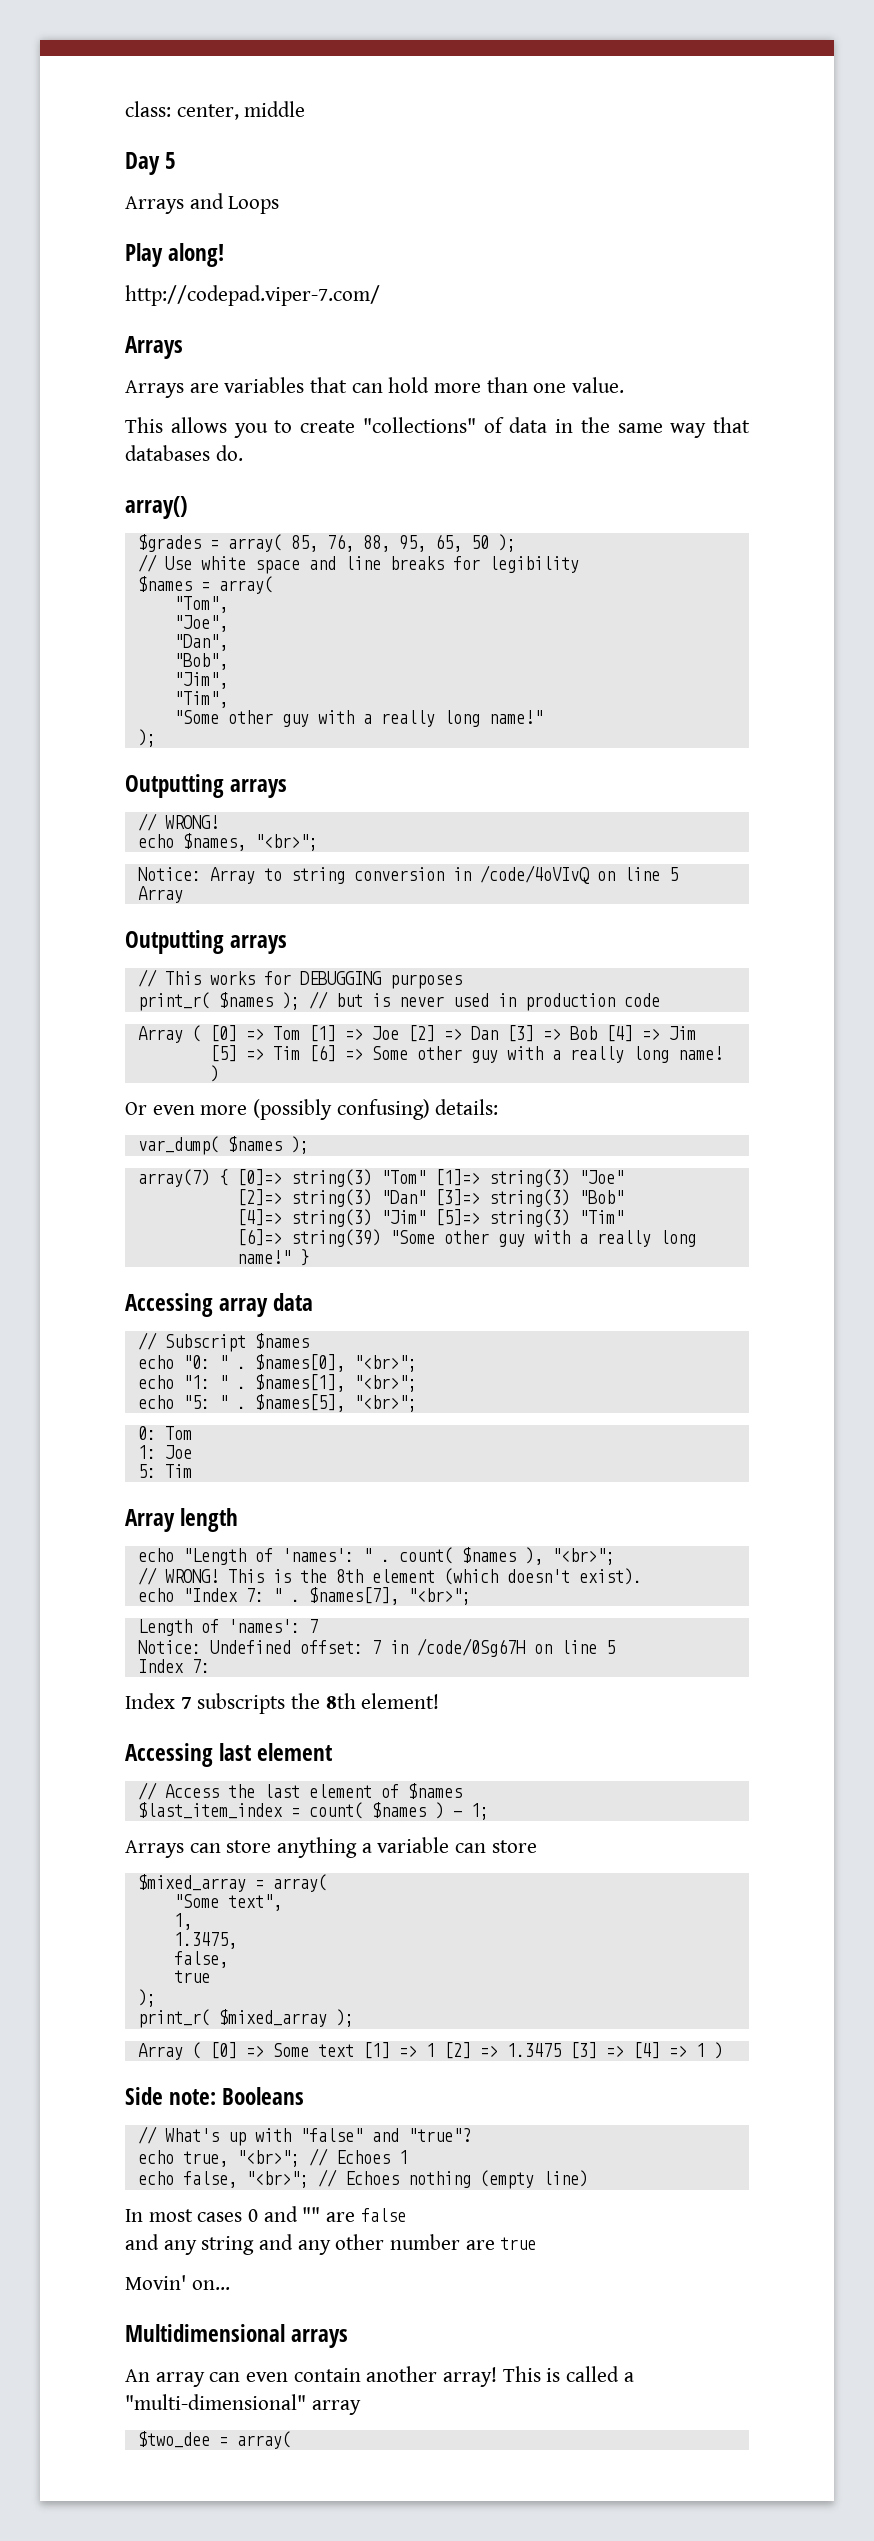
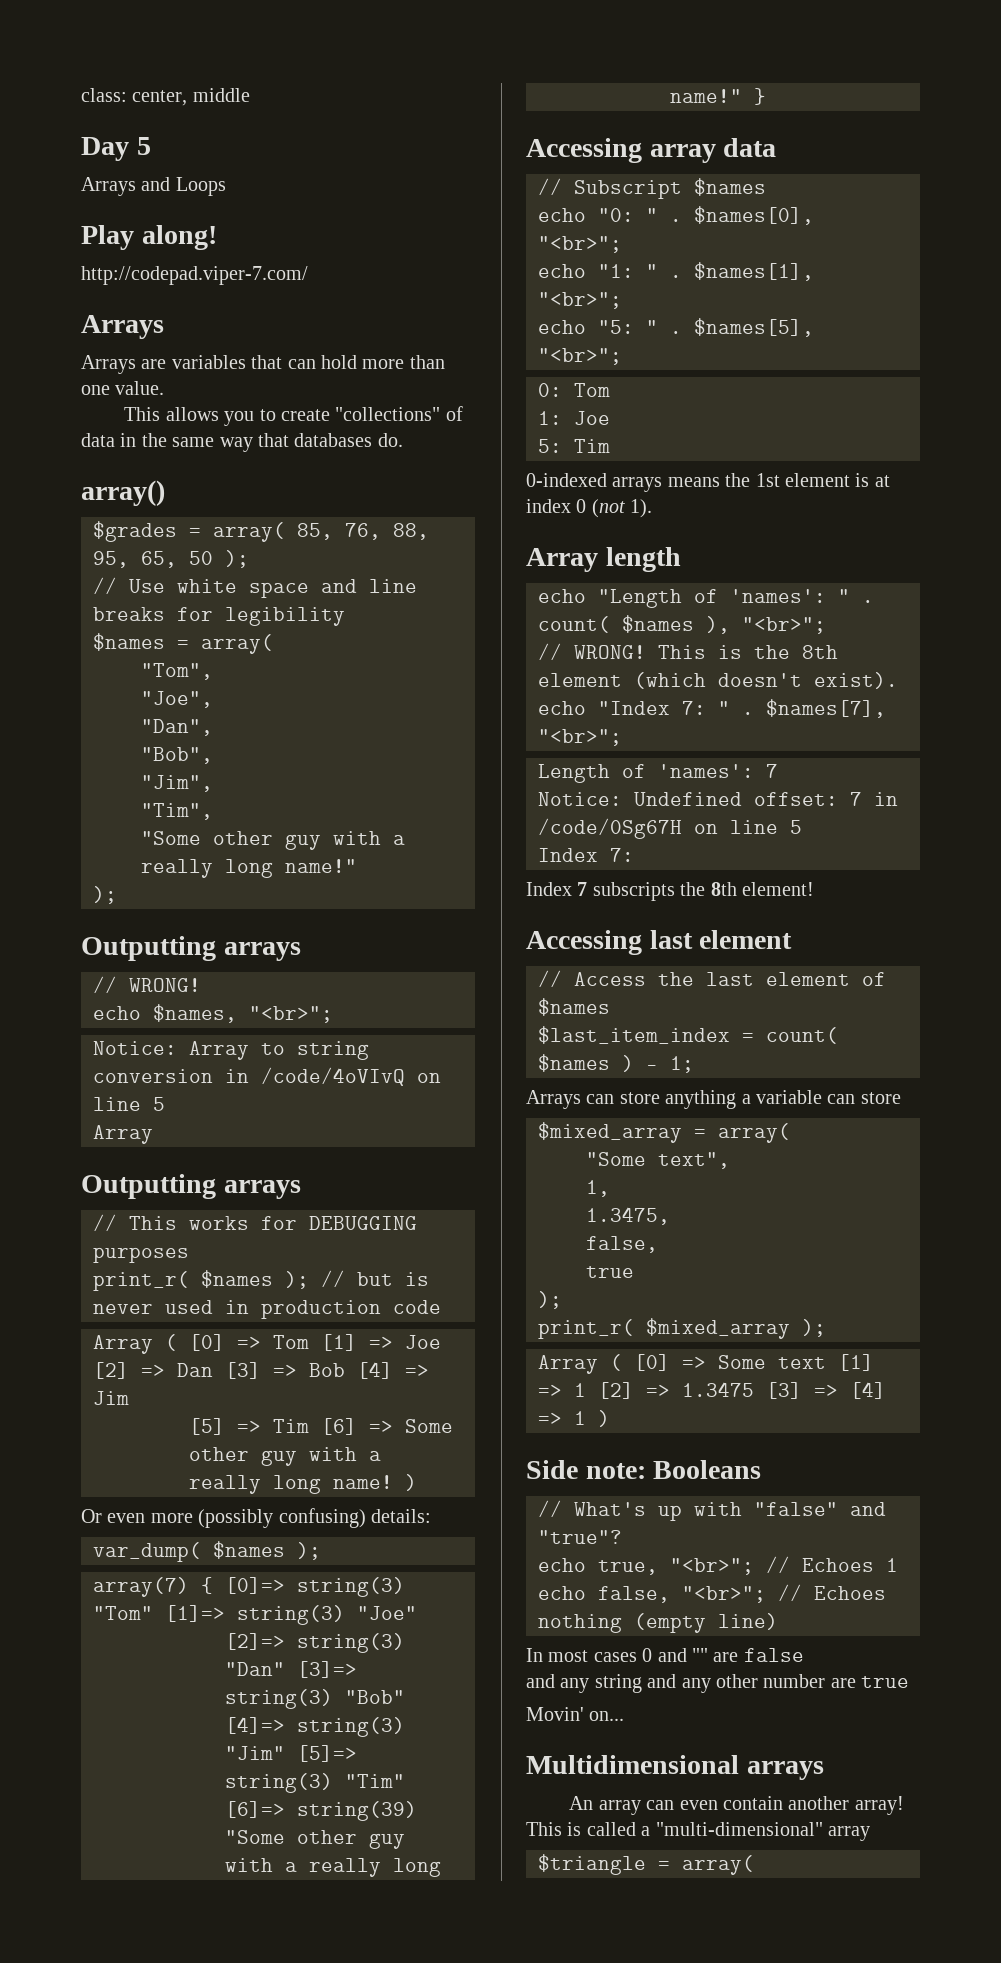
(192, 1471) none -> [526,473,890,492] [526,499,653,518] // 0-indexed arrays means the 1st element is at index 0 (not 1).
[137,2431,210,2448] $two_dee -> [538,1854,646,1875] $triangle

